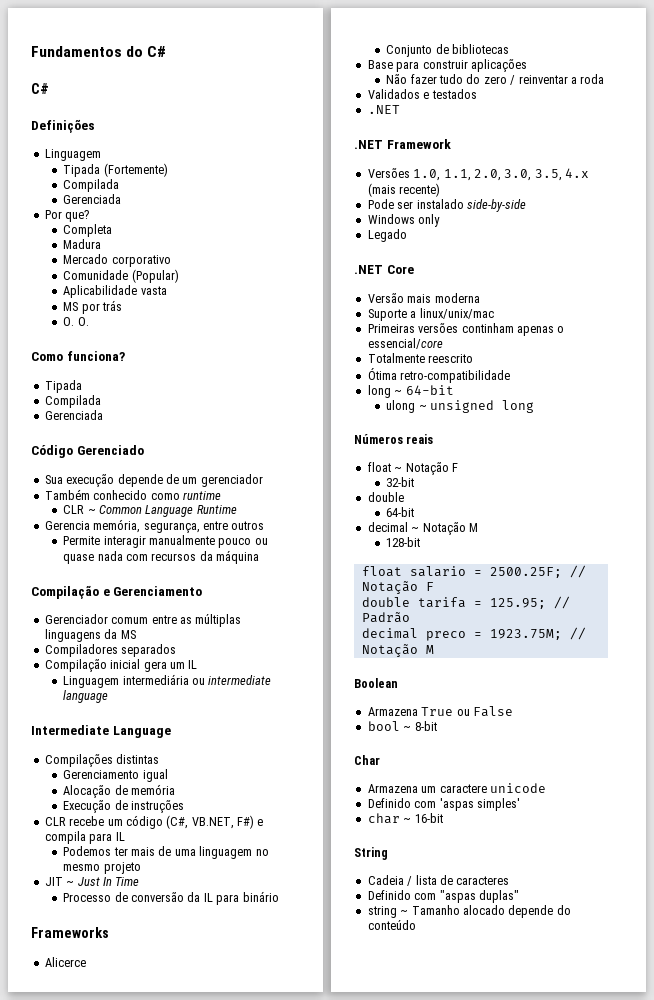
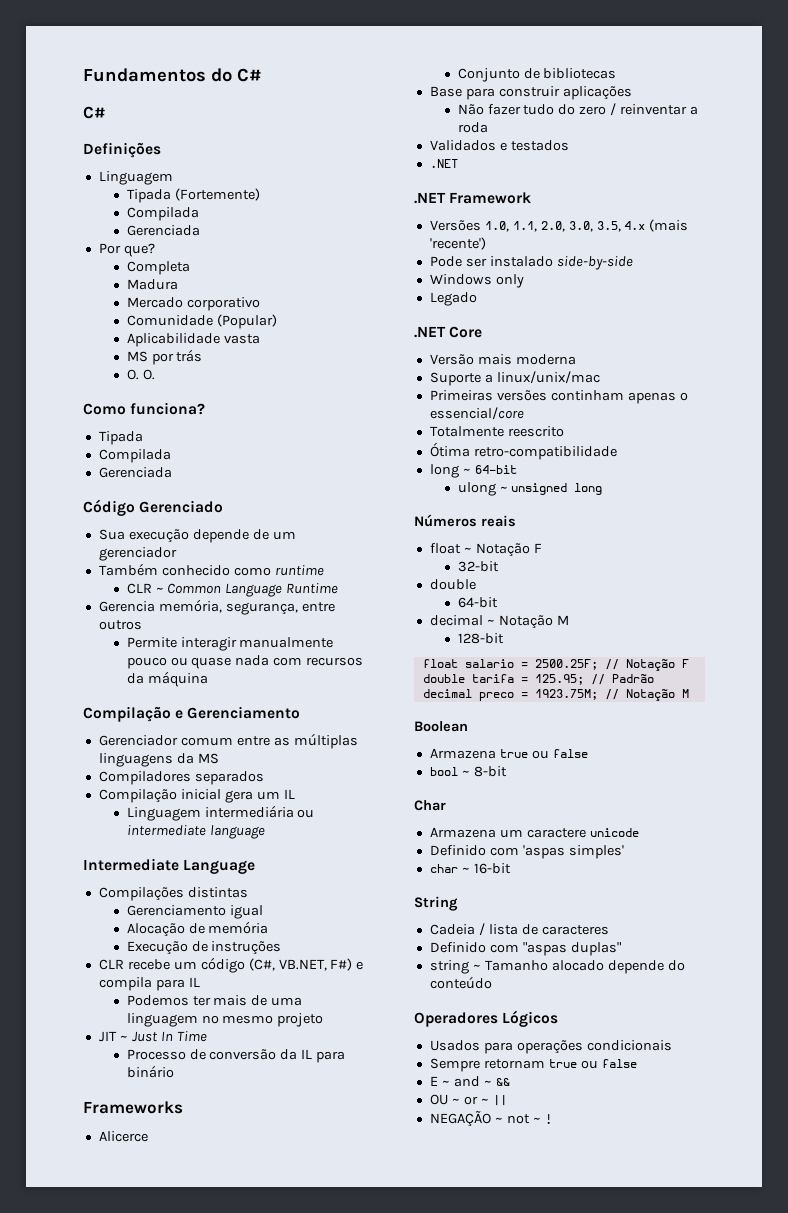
[399,183,441,197] recente) -> [429,237,486,250] 'recente')
[421,706,513,717] True ou False -> [499,749,588,759] true ou false
(416, 925) none -> [414,1010,559,1027] [429,1040,672,1054] [429,1058,637,1072] [429,1076,510,1087] [429,1094,507,1106] [429,1110,552,1127] // Operadores Lógicos // Usados para operações condicionais // Sempre retornam true ou false // E ~ and ~ && // OU ~ or ~ || // NEGAÇÃO ~ not ~ !

